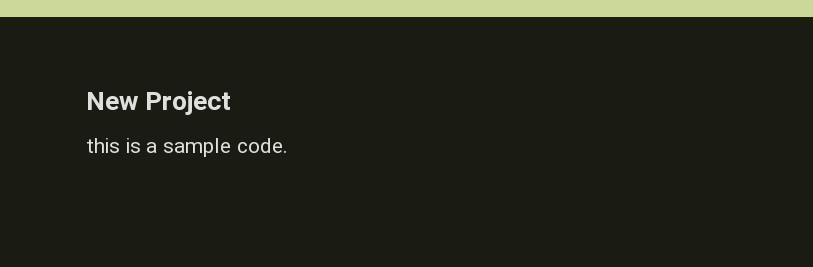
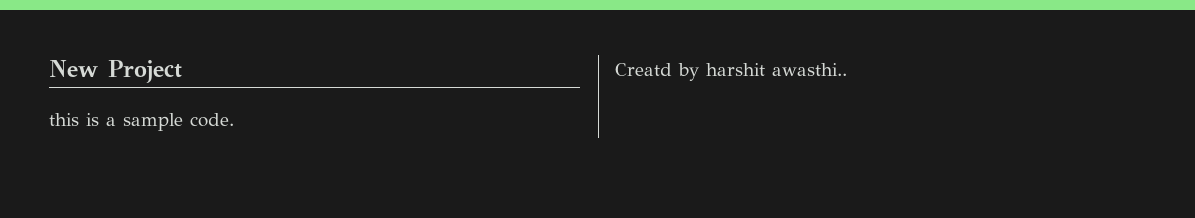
(288, 145) none -> [615,63,847,81] // Creatd by harshit awasthi..

